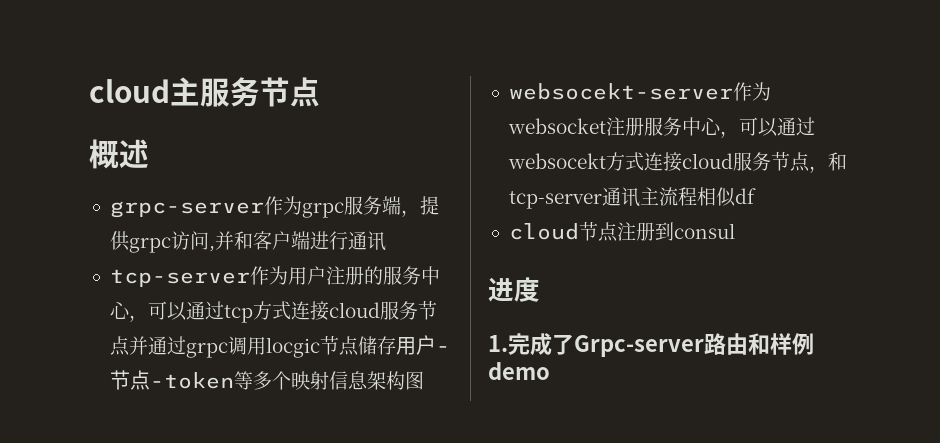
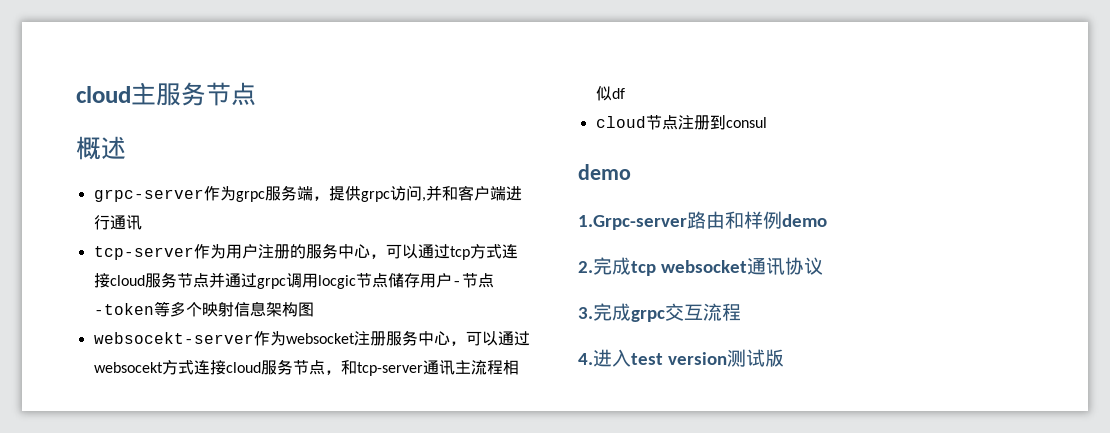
[488,277,540,302] [488,333,704,357] 进度 // 1.完成了Grpc-server -> [578,164,631,180] [578,215,687,230] demo // 1.Grpc-server
(550, 371) none -> [578,257,823,276] [578,303,741,322] [578,349,784,367] // 2.完成tcp websocket通讯协议 // 3.完成grpc交互流程 // 4.进入test version测试版

